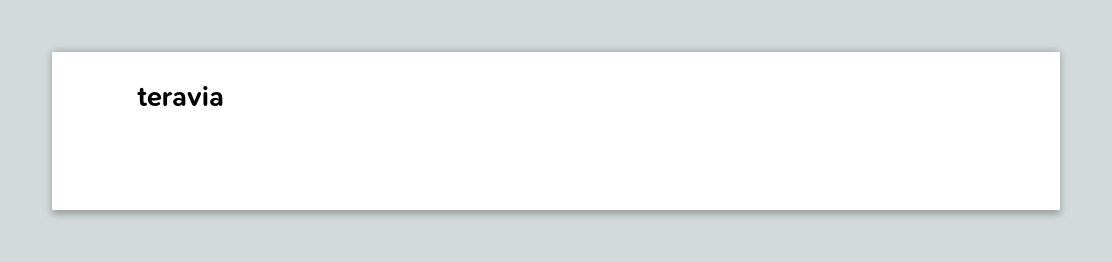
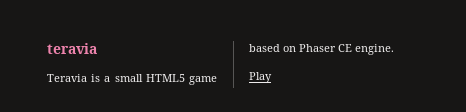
(224, 96) none -> [47,74,217,85] [249,44,394,55] [249,72,272,83] // Teravia is a small HTML5 game based on Phaser CE engine. // Play

